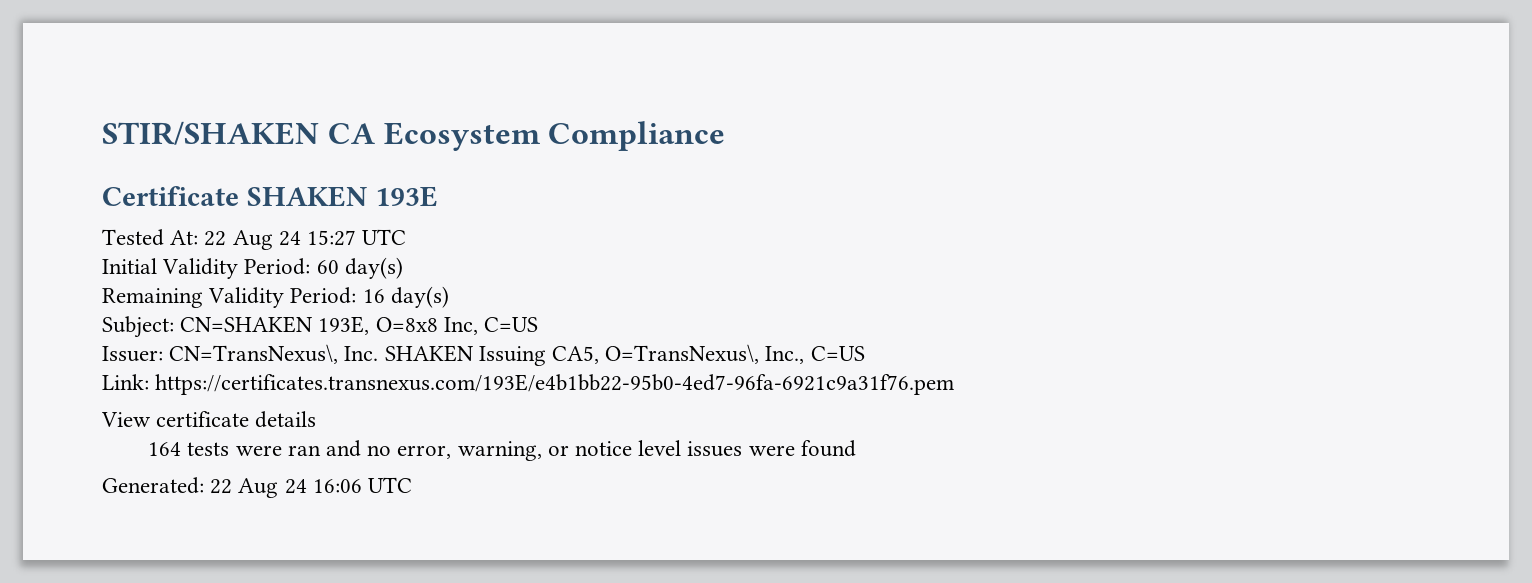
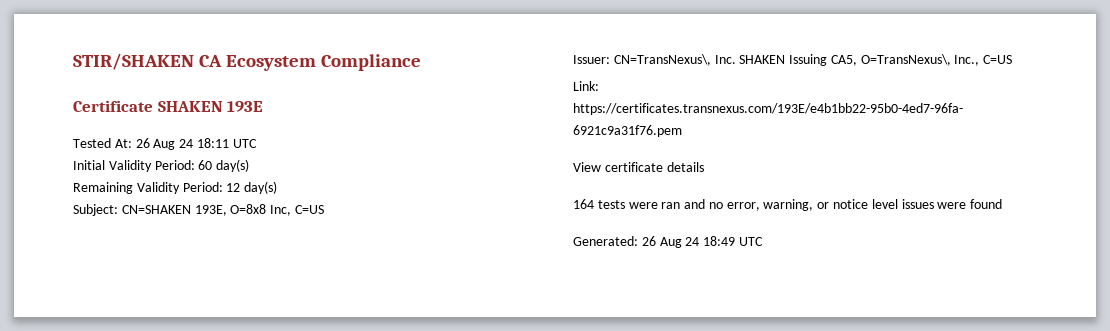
[204,230,357,250] 22 Aug 24 15:27 -> [135,138,229,150] 26 Aug 24 18:11
[362,289,385,303] 16 -> [226,183,241,192] 12
[210,478,362,498] 22 Aug 24 16:06 -> [641,236,736,248] 26 Aug 24 18:49

